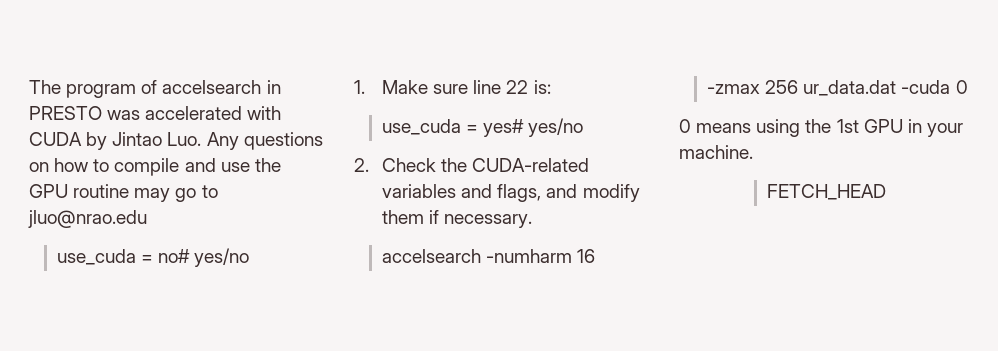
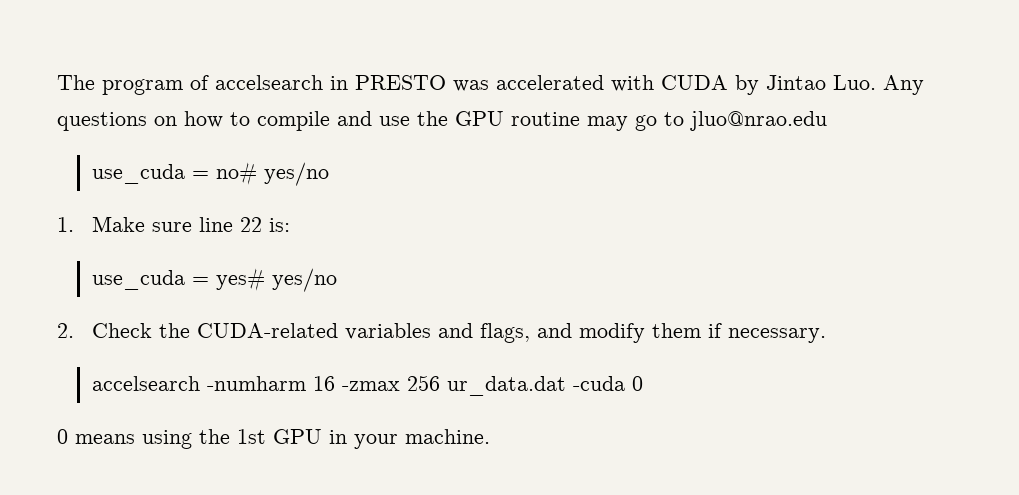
[767,184,887,200] // FETCH_HEAD -> (490, 436) none

